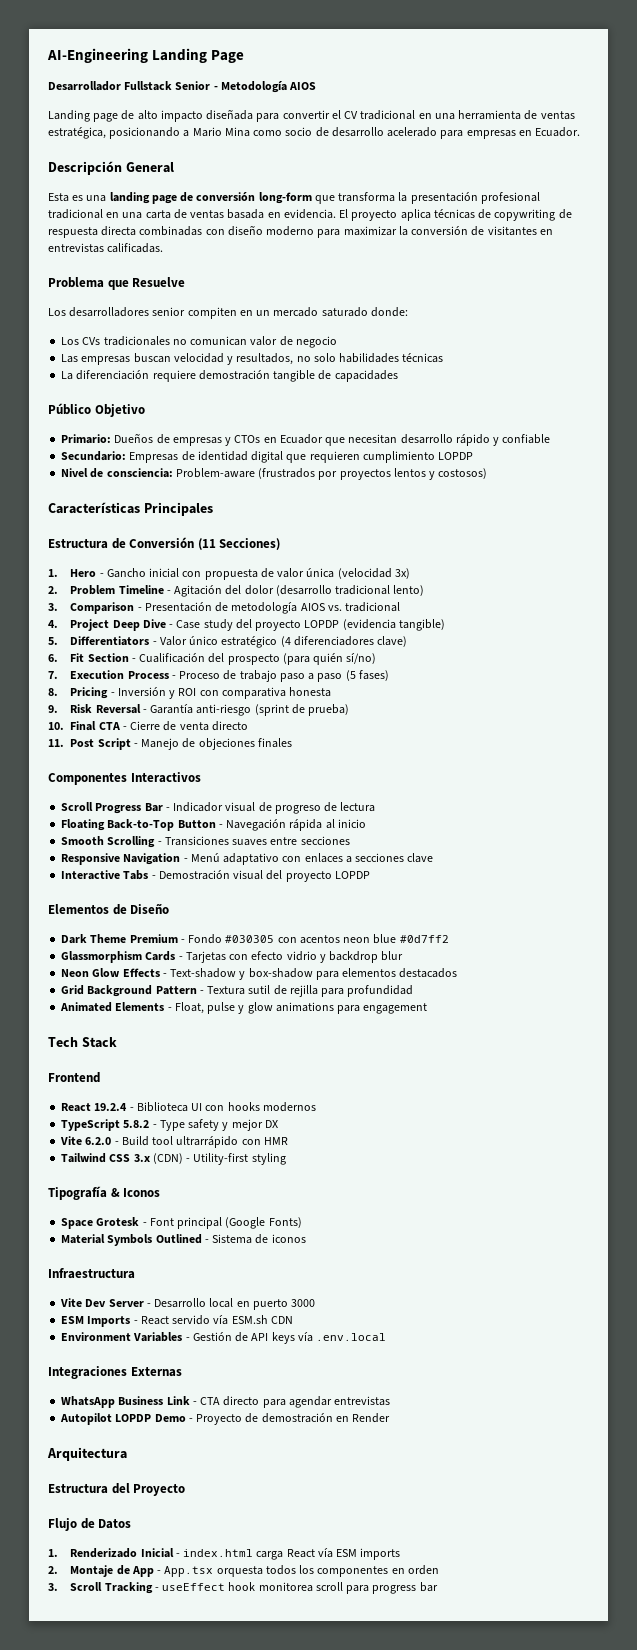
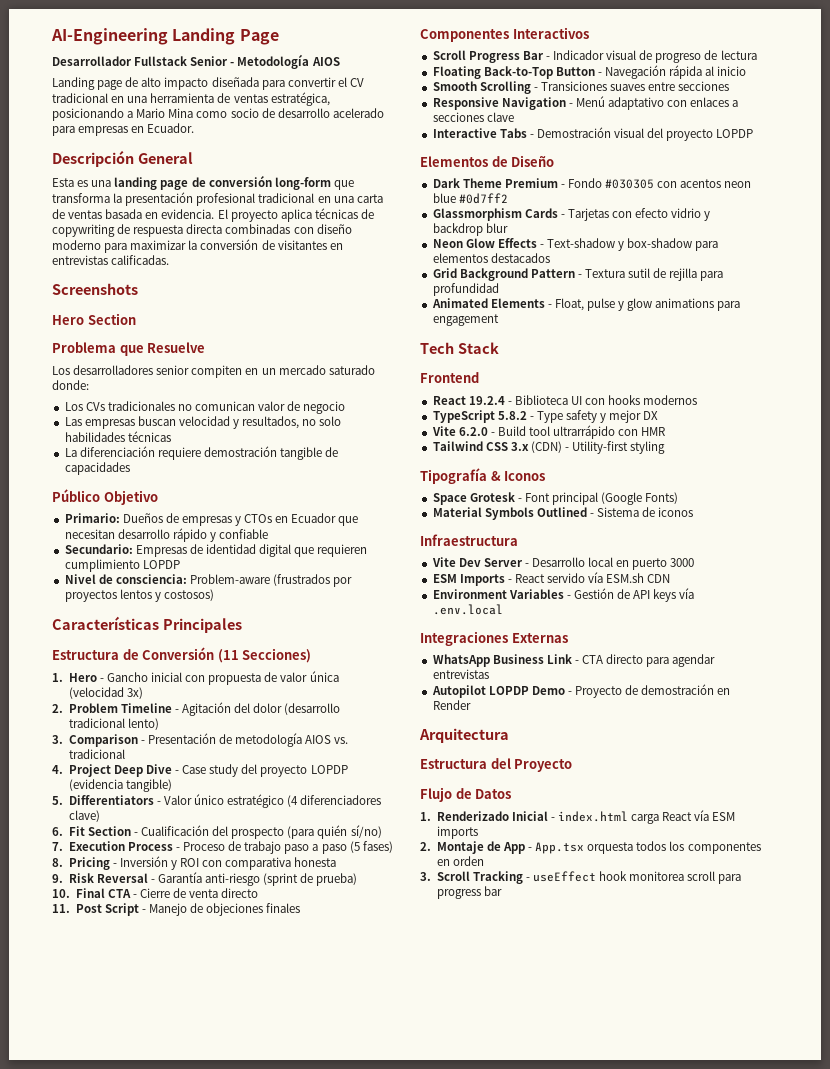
(164, 248) none -> [52,283,138,295] [52,313,136,325] // Screenshots // Hero Section

